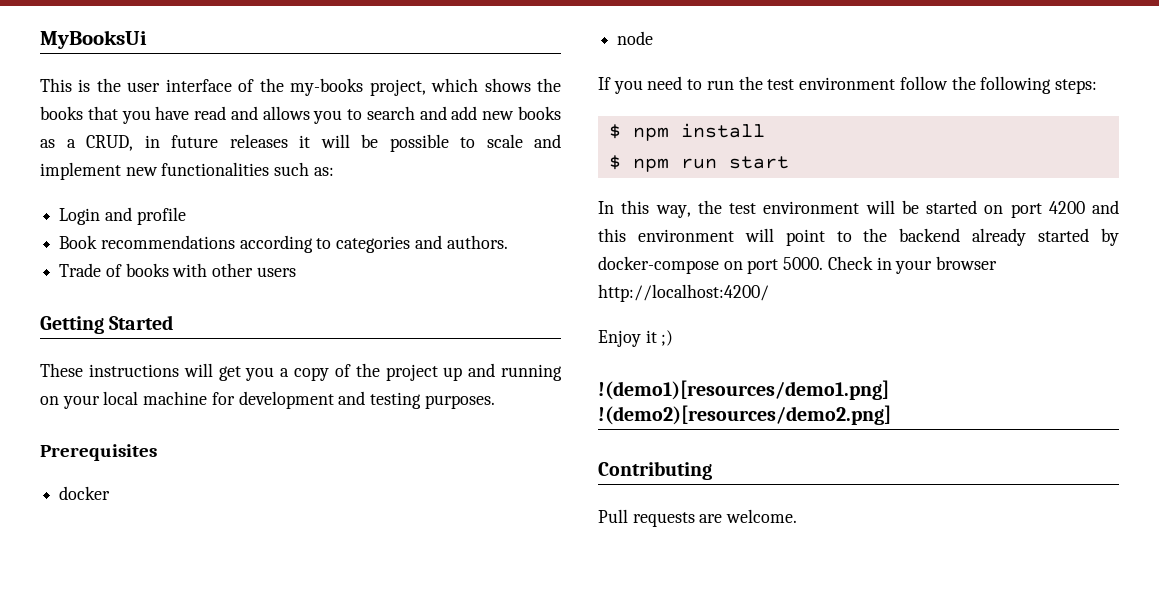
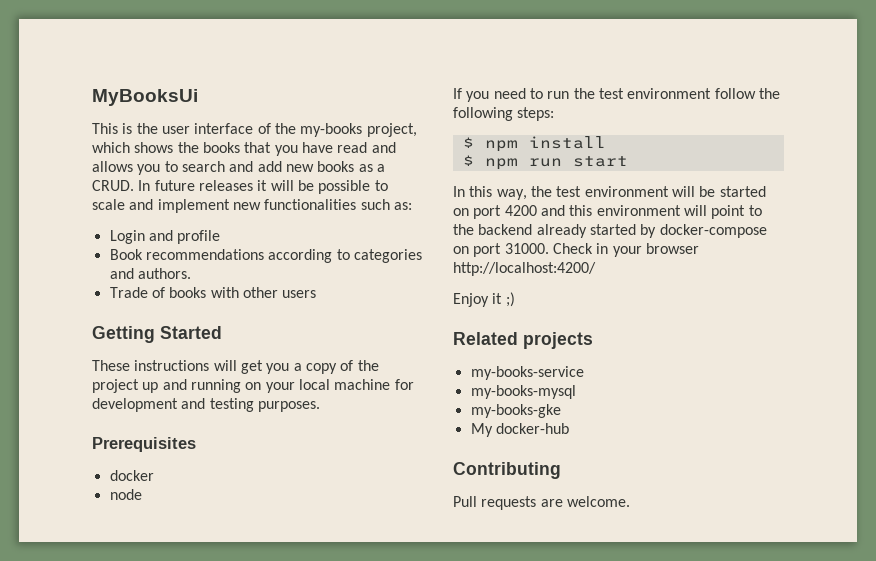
[86,135,160,151] CRUD, in -> [92,180,151,191] CRUD. In
[783,257,824,270] 5000. -> [504,243,549,254] 31000.
[598,380,889,400] [598,405,891,425] !(demo1)[resources/demo1.png] !(demo2)[resources/demo2.png] -> [453,332,593,349] [470,366,584,380] [470,385,576,399] [470,404,561,418] [470,423,569,437] Related projects // my-books-service // my-books-mysql // my-books-gke // My docker-hub

